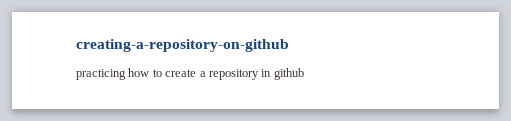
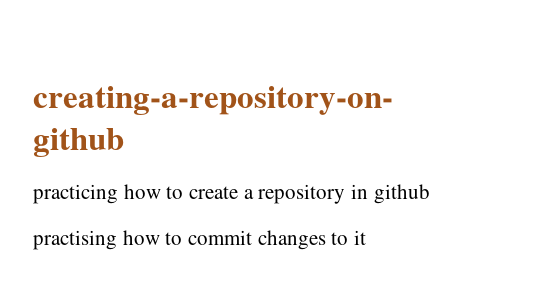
(304, 74) none -> [33,230,367,250] // practising how to commit changes to it

